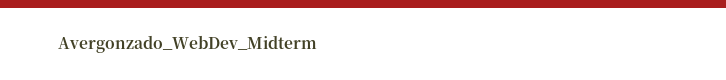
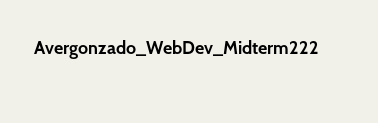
[58,35,317,53] Avergonzado_WebDev_Midterm -> [34,40,319,59] Avergonzado_WebDev_Midterm222

